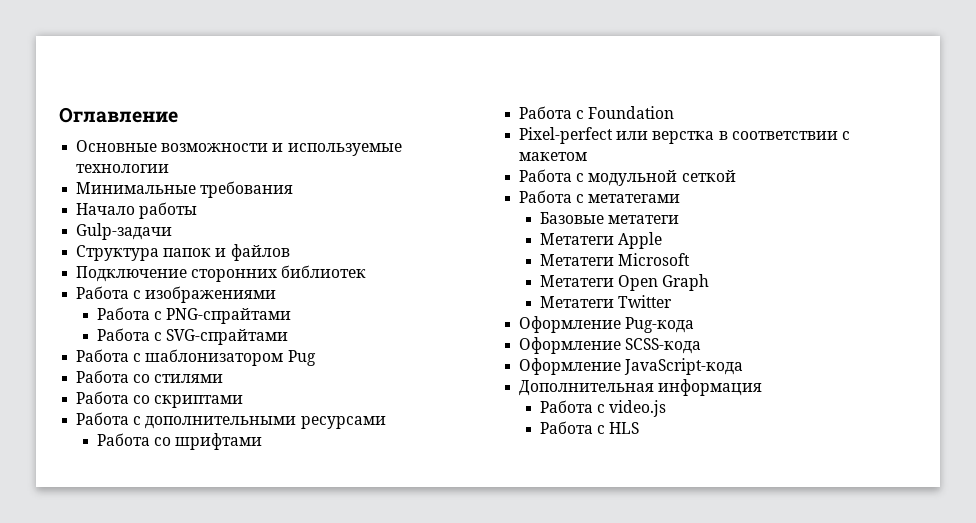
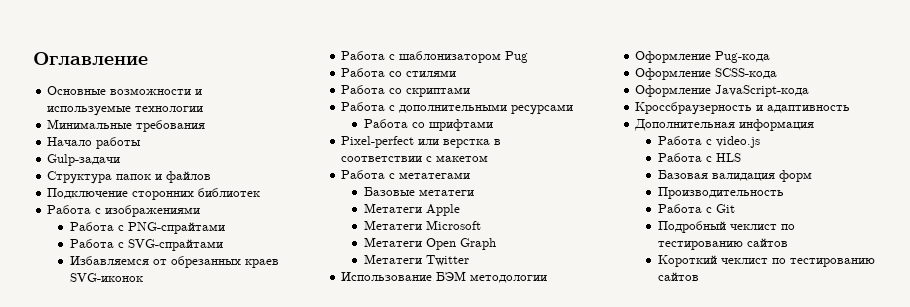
(289, 337) none -> [69,256,279,268] [69,273,143,282] // Избавляемся от обрезанных краев SVG-иконок
[519,106,675,119] // Работа с Foundation -> (493, 125) none
[519,169,736,186] // Работа с модульной сеткой -> (489, 158) none
(672, 301) none -> [341,271,548,283] // Использование БЭМ методологии
(744, 366) none -> [635,102,851,115] // Кроссбраузерность и адаптивность
(640, 428) none -> [657,170,812,182] [657,187,784,199] [657,204,735,213] [657,221,795,233] [657,238,788,250] [657,255,875,267] [657,272,699,281] // Базовая валидация форм // Производительность // Работа с Git // Подробный чеклист по тестированию сайтов // Короткий чеклист по тестированию сайтов

